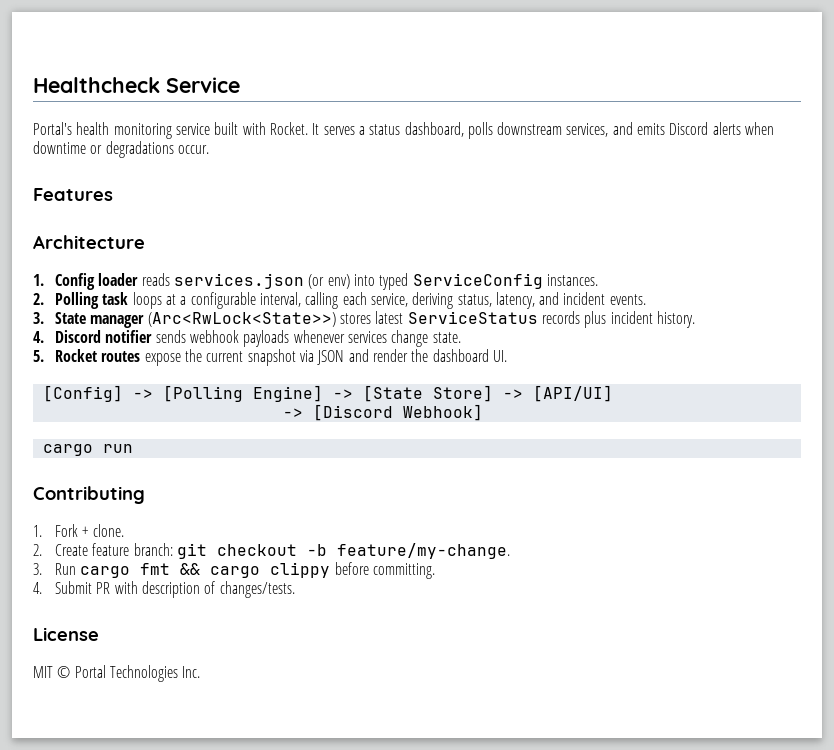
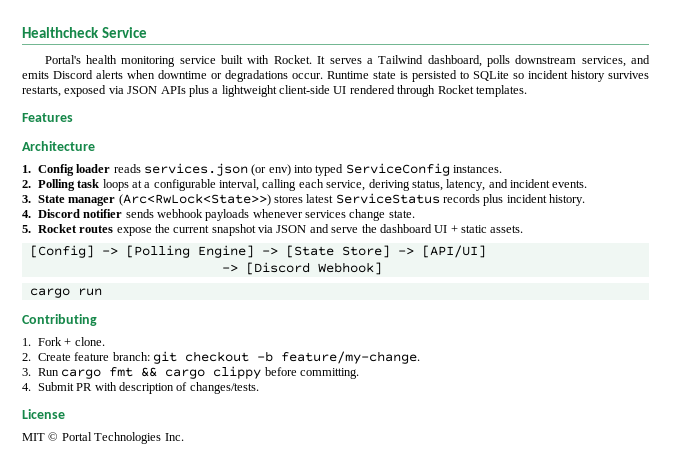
[369,124,401,135] status -> [378,55,424,64] Tailwind
(209, 149) none -> [327,70,649,82] [22,85,527,97] Runtime state is persisted to SQLite so incident history survives restarts, exposed via JSON APIs plus a lightweight client-side UI rendered through Rocket templates.
[372,349,408,362] render -> [331,227,359,233] serve
[492,350,507,362] UI. -> [434,225,524,233] UI + static assets.

